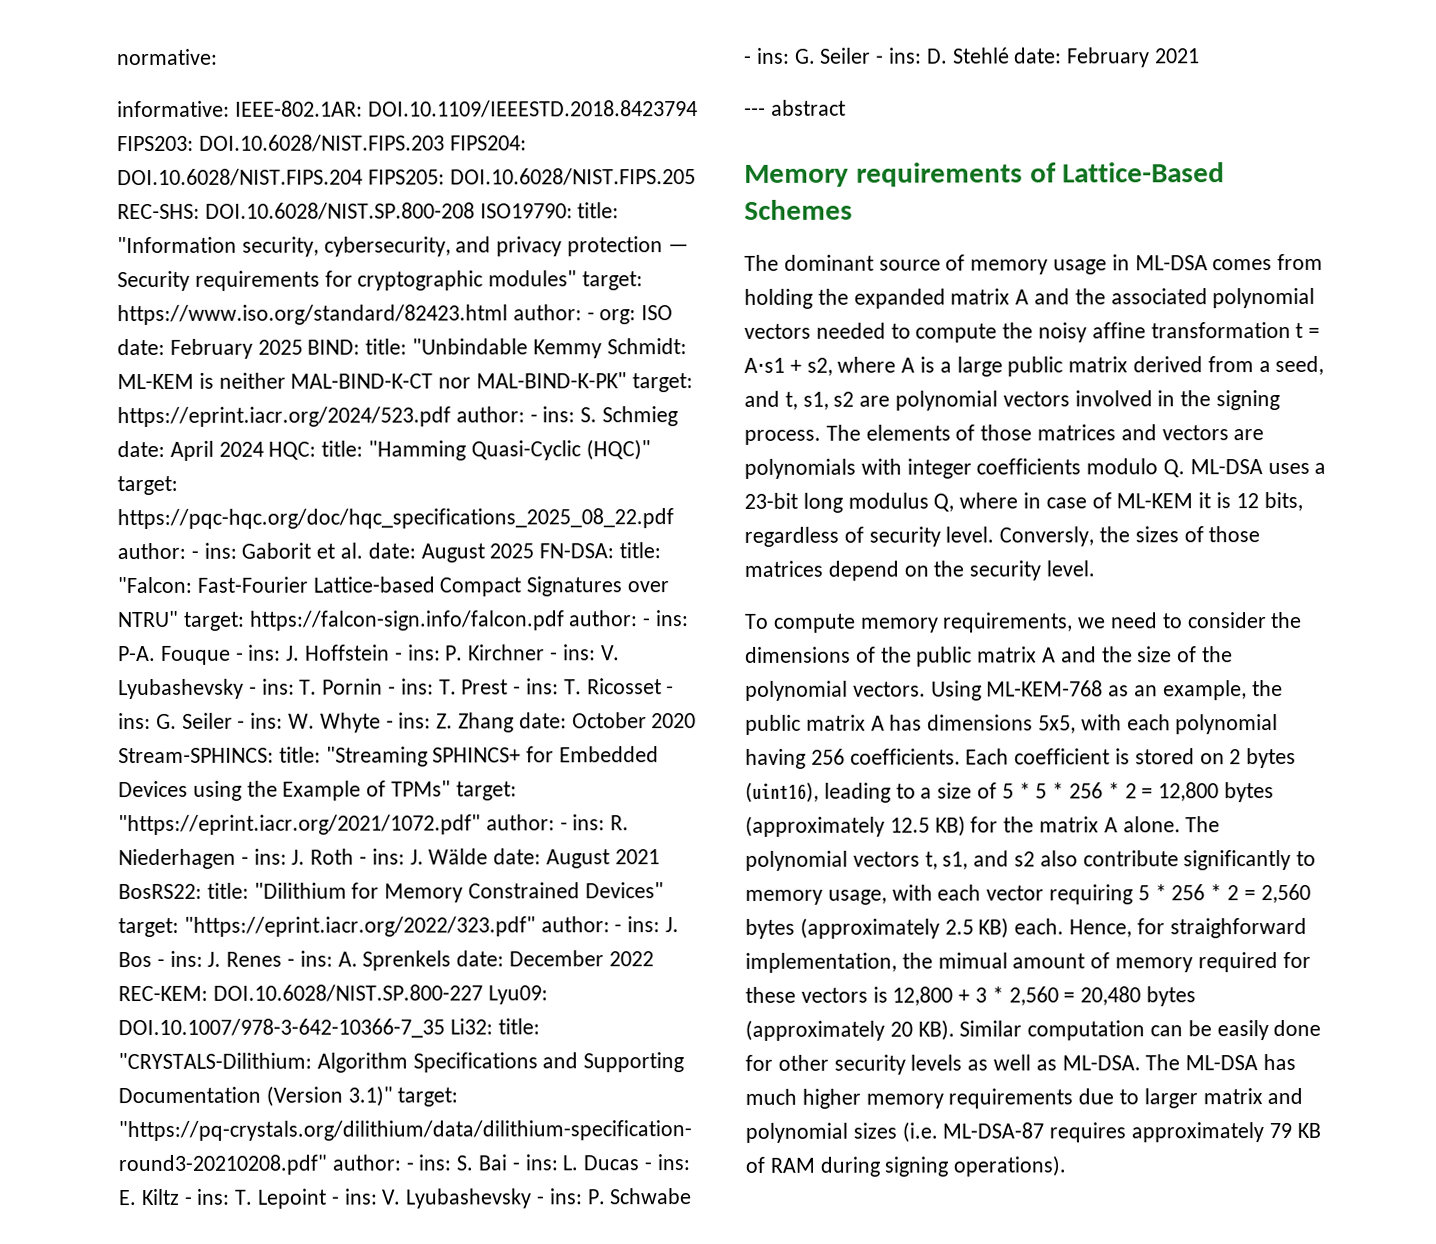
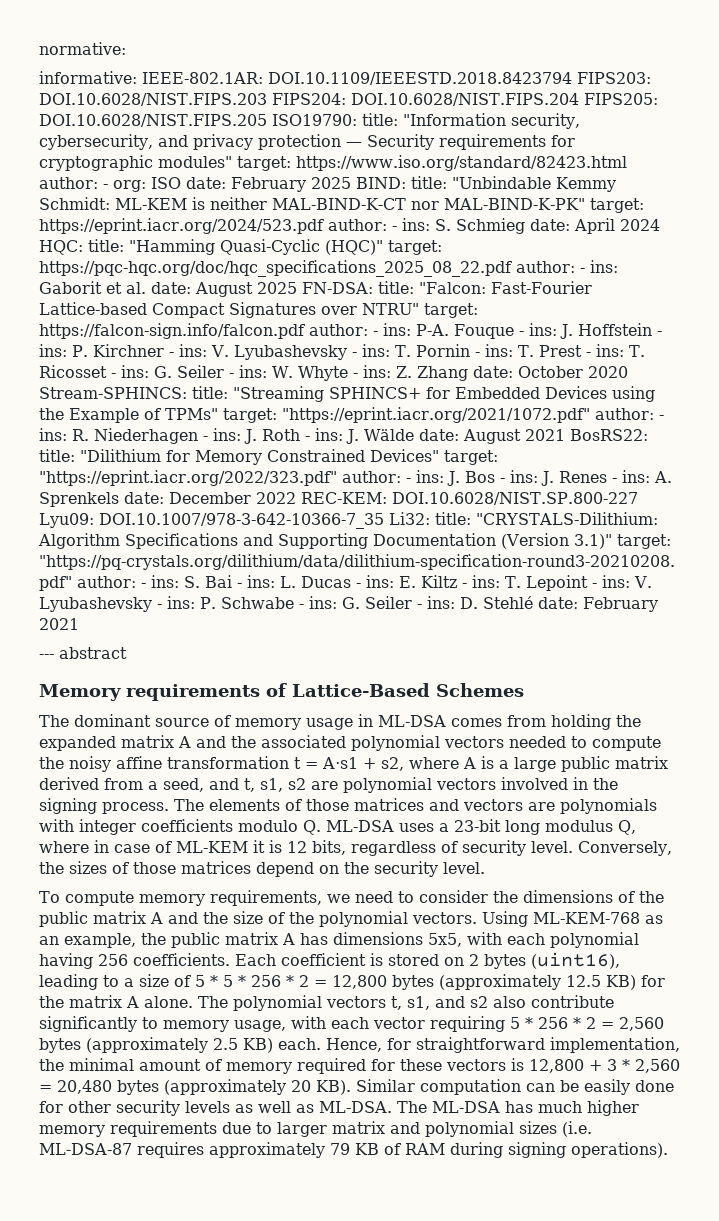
[117,202,475,220] REC-SHS: DOI.10.6028/NIST.SP.800-208 -> (267, 120) none
[999,526,1095,547] Conversly, -> [578,841,672,856] Conversely,
[1169,917,1307,939] straighforward -> [416,1037,545,1053] straightforward
[937,952,1008,969] mimual -> [69,1058,134,1071] minimal

